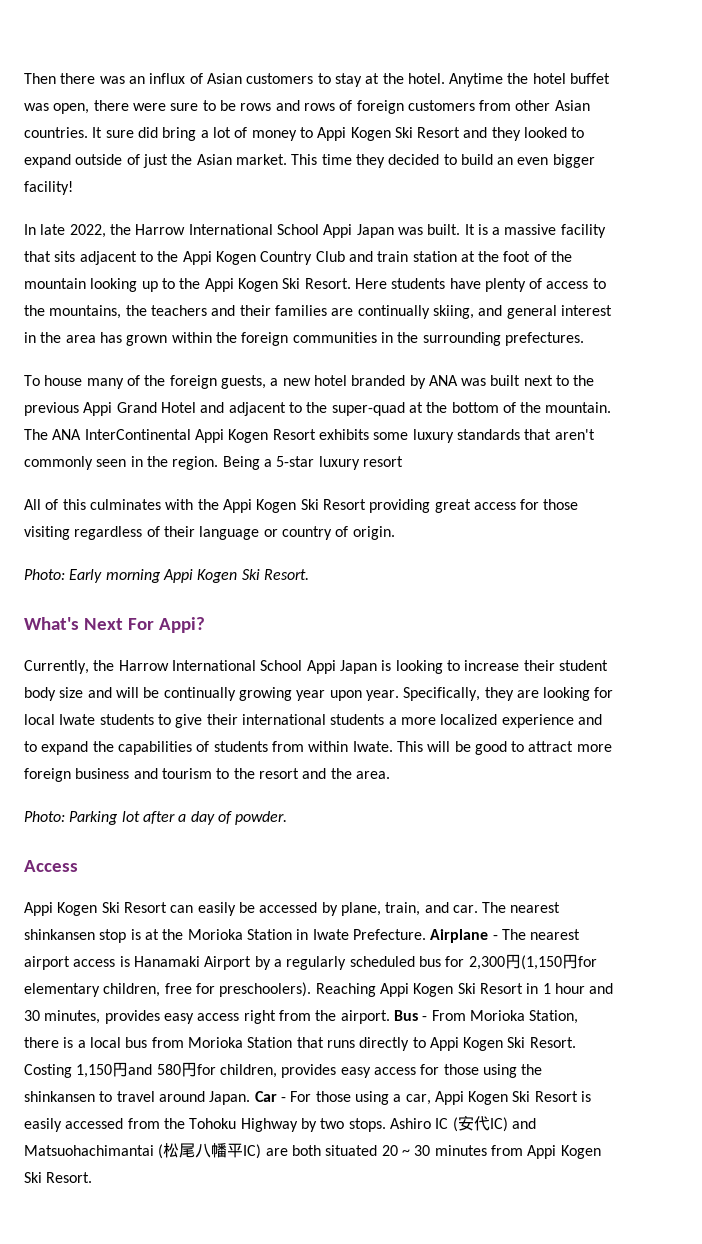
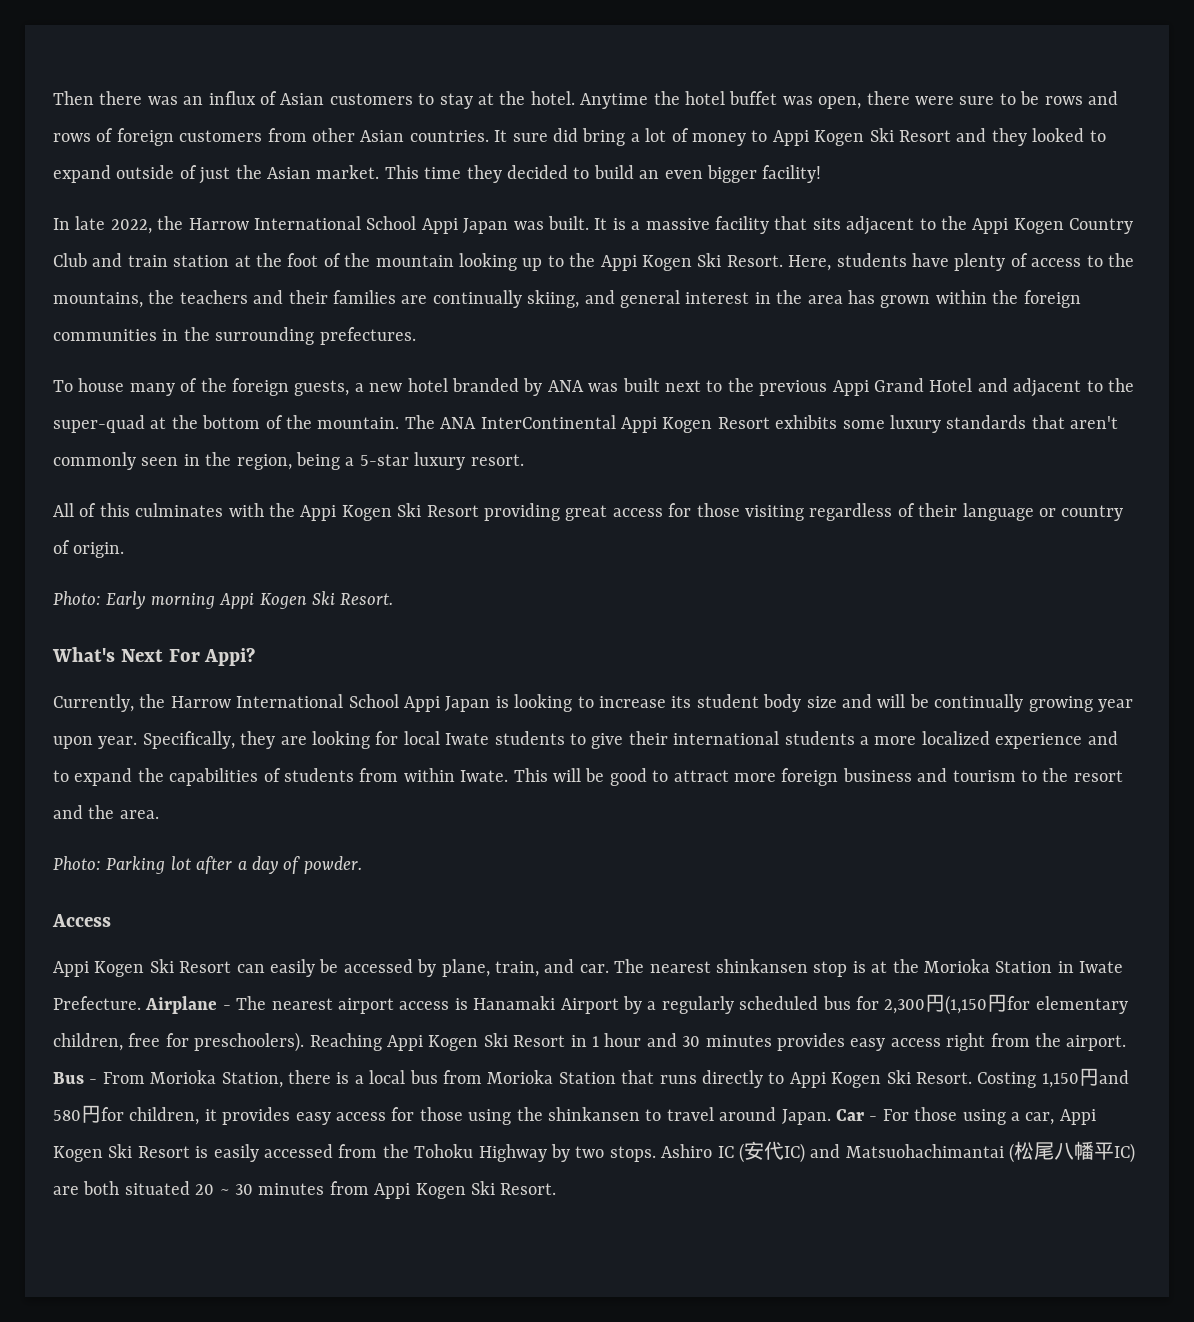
[354,278,387,289] Here -> [788,255,832,271] Here,
[172,456,260,470] region. Being -> [236,452,340,470] region, being
[362,456,403,467] resort -> [470,454,524,466] resort.
[523,660,555,671] their -> [671,696,692,708] its
[44,1010,101,1024] minutes, -> [705,1035,772,1047] minutes
(277, 1071) none -> [204,1109,217,1121] it

